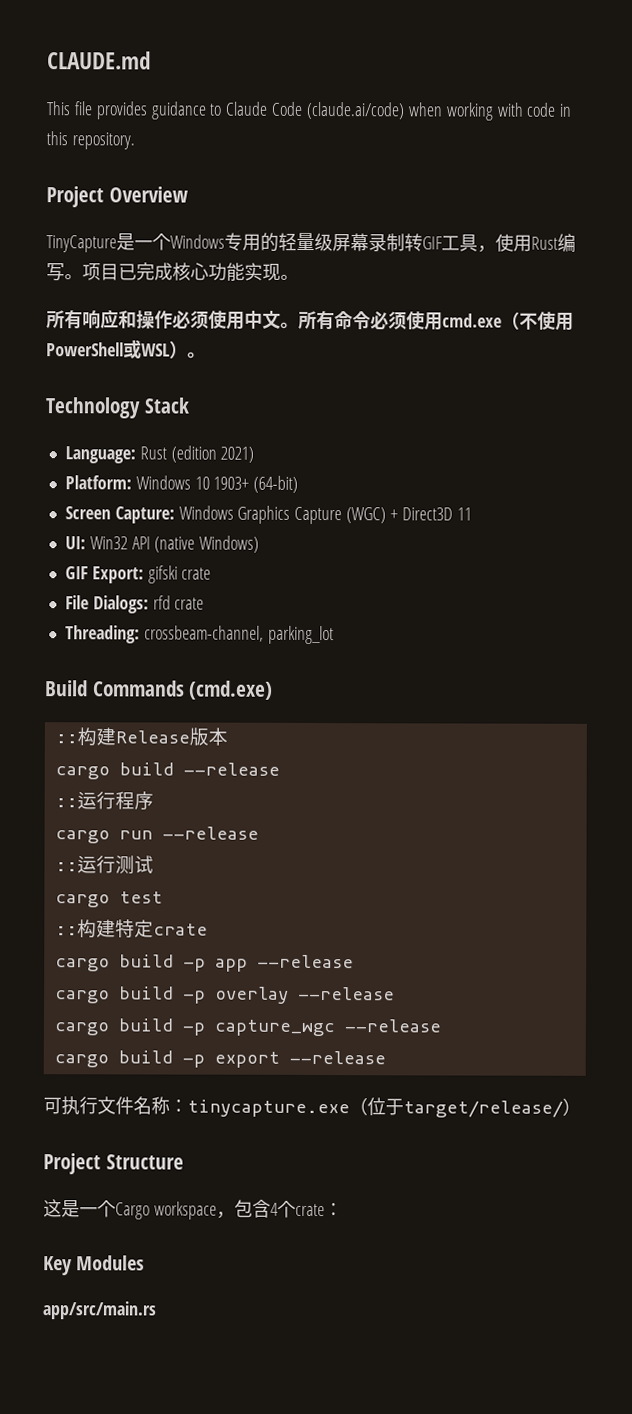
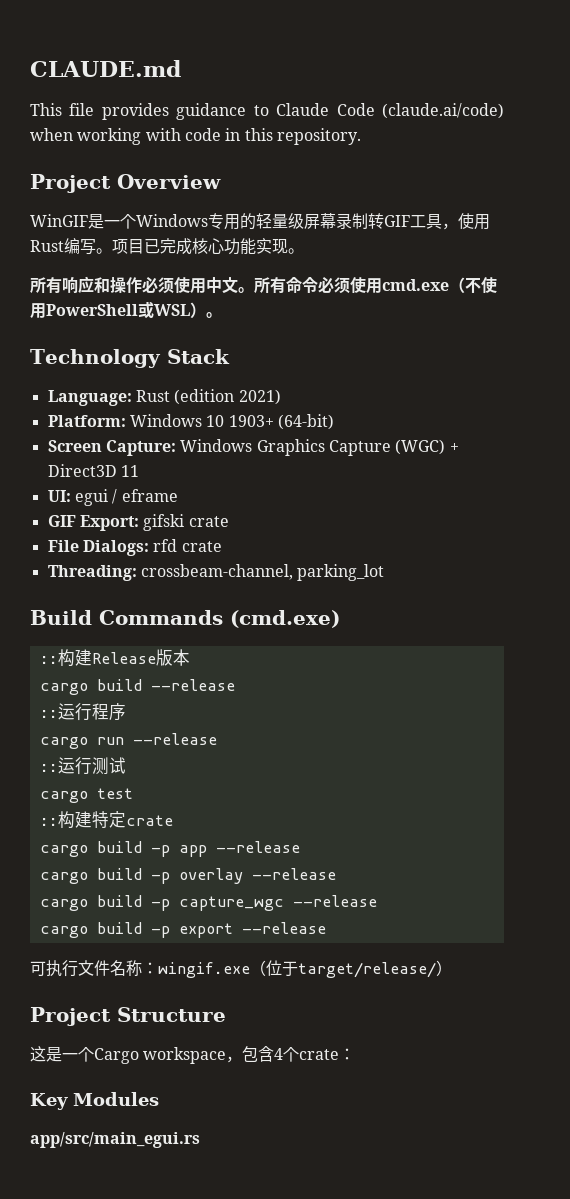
[46,235,117,253] TinyCapture -> [30,214,88,227] WinGIF
[89,535,260,553] Win32 API (native Windows) -> [74,489,178,506] egui / eframe
[187,1099,350,1118] tinycapture.exe -> [158,962,250,978] wingif.exe
[42,1301,157,1320] app/src/main.rs -> [30,1132,200,1148] app/src/main_egui.rs

